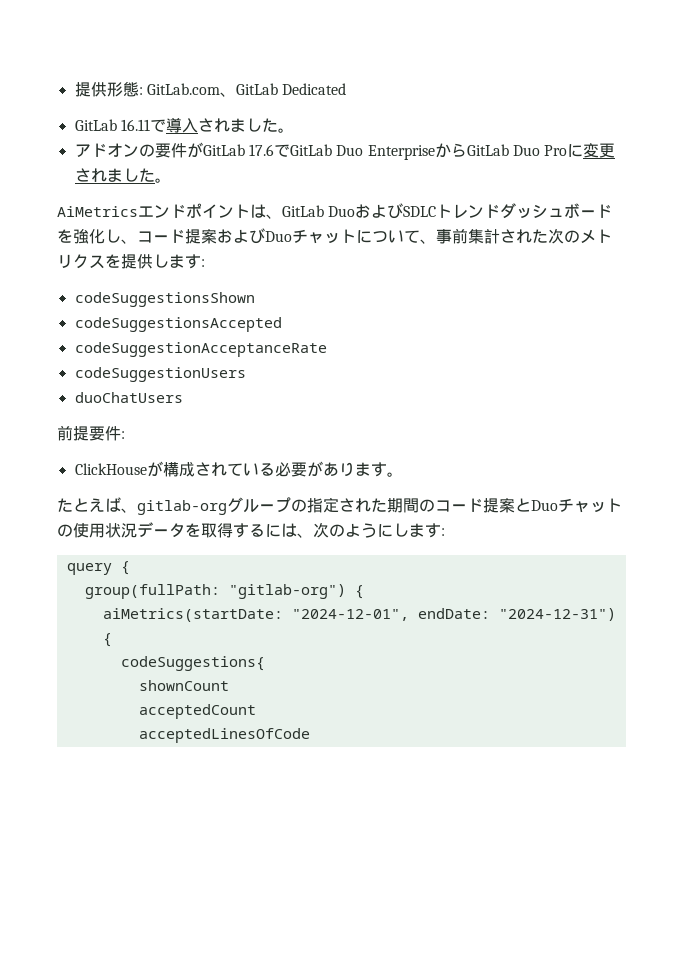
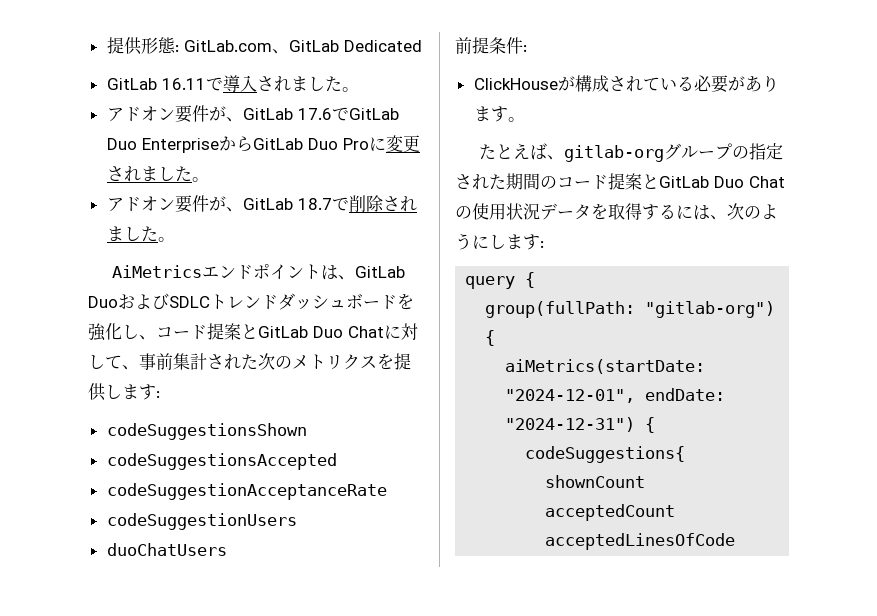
[138,142,203,158] の要件が -> [174,105,243,123] 要件が、
(171, 180) none -> [106,195,417,213] [106,226,175,242] // アドオン要件が、GitLab 18.7で削除されました。
[217,228,404,244] およびDuoチャットについ -> [241,323,418,340] [88,354,105,369] とGitLab Duo Chatに対し
[89,426,105,441] 要 -> [489,37,506,54] 条
[531,498,622,513] Duoチャット -> [659,176,785,188] GitLab Duo Chat

